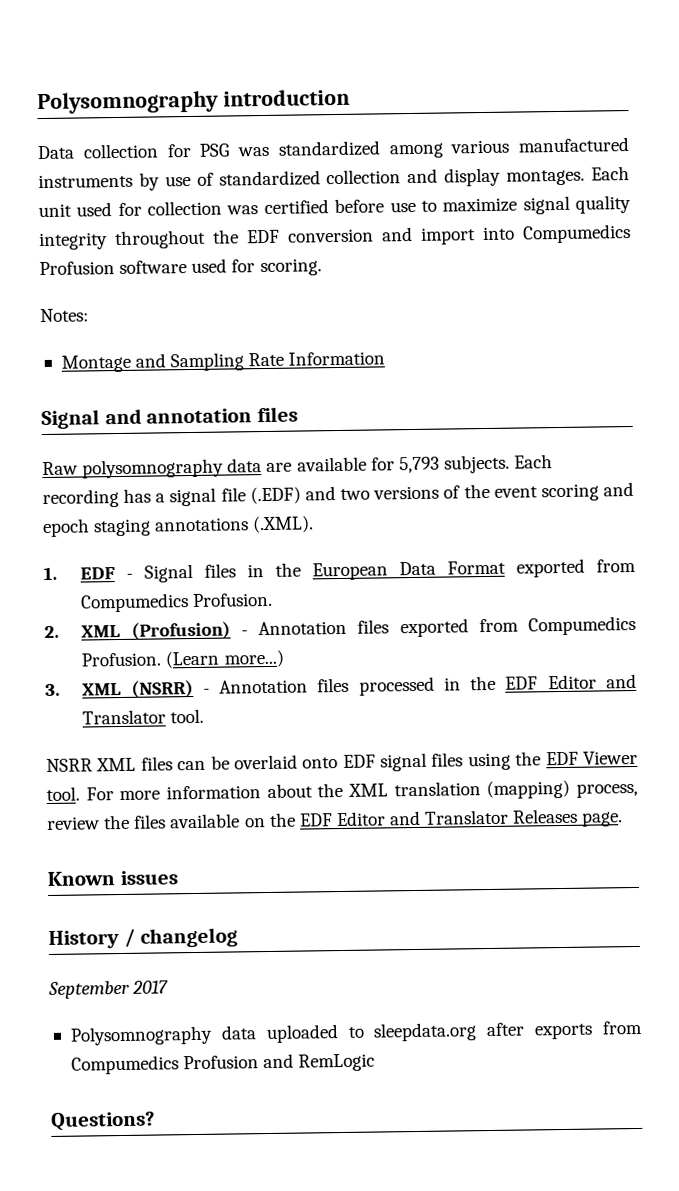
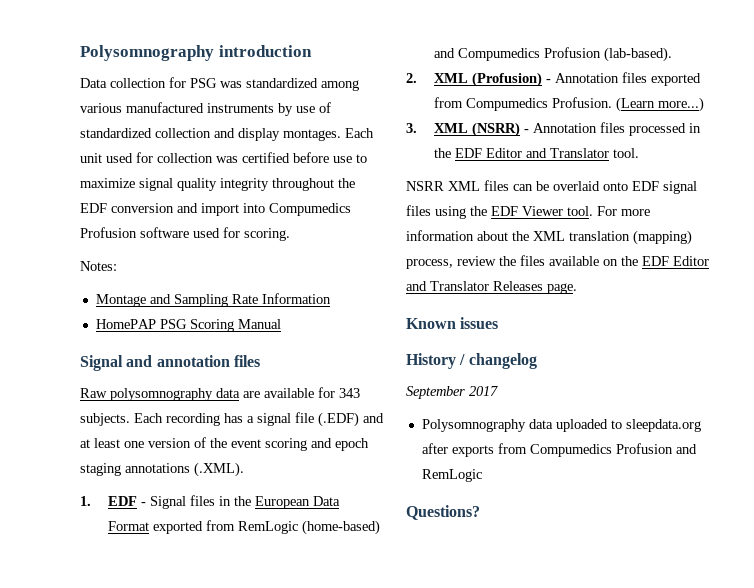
(386, 358) none -> [95,319,281,332] // HomePAP PSG Scoring Manual
[398,456,440,474] 5,793 -> [339,388,360,398] 343
[340,485,440,500] two versions -> [80,438,191,448] at least one version
[80,592,274,613] Compumedics Profusion. -> [238,520,381,535] [434,47,673,62] RemLogic (home-based) and Compumedics Profusion (lab-based).

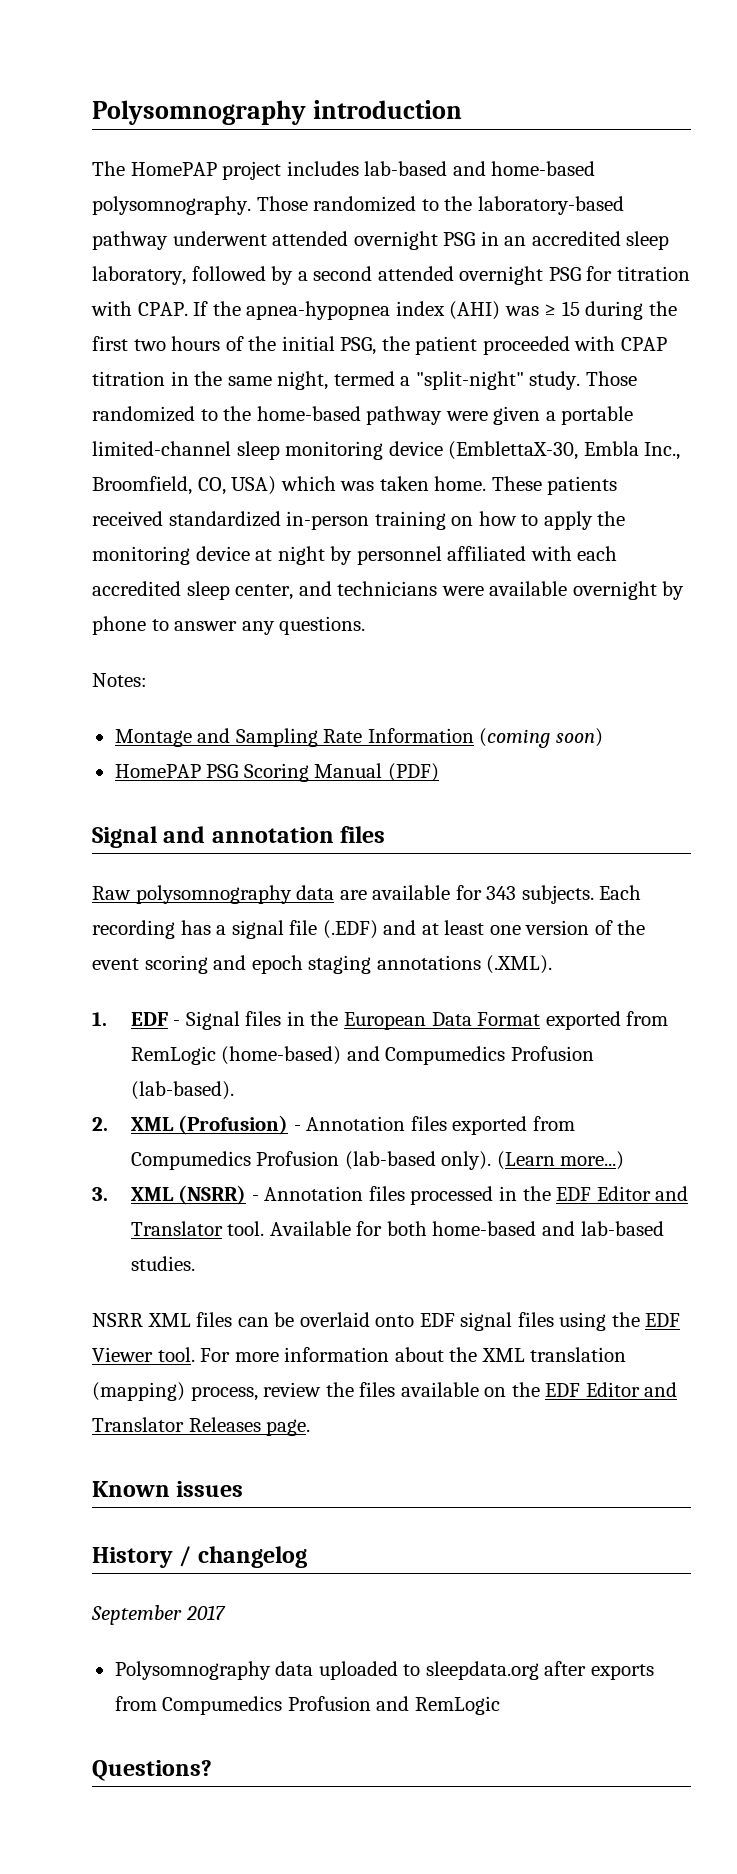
[80,77,359,91] [80,102,331,116] [80,128,374,141] [80,152,367,163] [80,178,355,191] [80,203,351,216] [80,227,290,241] Data collection for PSG was standardized among various manufactured instruments by use of standardized collection and display montages. Each unit used for collection was certified before use to maximize signal quality integrity throughout the EDF conversion and import into Compumedics Profusion software used for scoring. -> [92,161,596,180] [92,196,624,215] [92,231,670,250] [92,266,690,285] [91,301,677,320] [92,336,667,355] [92,371,637,390] [92,406,634,425] [92,441,681,460] [92,476,618,495] [92,511,626,530] [92,546,618,565] [92,581,685,600] [92,616,366,635] The HomePAP project includes lab-based and home-based polysomnography. Those randomized to the laboratory-based pathway underwent attended overnight PSG in an accredited sleep laboratory, followed by a second attended overnight PSG for titration with CPAP. If the apnea-hypopnea index (AHI) was ≥ 15 during the first two hours of the initial PSG, the patient proceeded with CPAP titration in the same night, termed a "split-night" study. Those randomized to the home-based pathway were given a portable limited-channel sleep monitoring device (EmblettaX-30, Embla Inc., Broomfield, CO, USA) which was taken home. These patients received standardized in-person training on how to apply the monitoring device at night by personnel affiliated with each accredited sleep center, and technicians were available overnight by phone to answer any questions.
(331, 298) none -> [479,728,603,748] (coming soon)
(281, 324) none -> [387,763,439,782] (PDF)
[552,97,613,108] Profusion. -> [256,1151,492,1170] Profusion (lab-based only).
(640, 153) none -> [269,1221,664,1236] [130,1256,195,1271] Available for both home-based and lab-based studies.

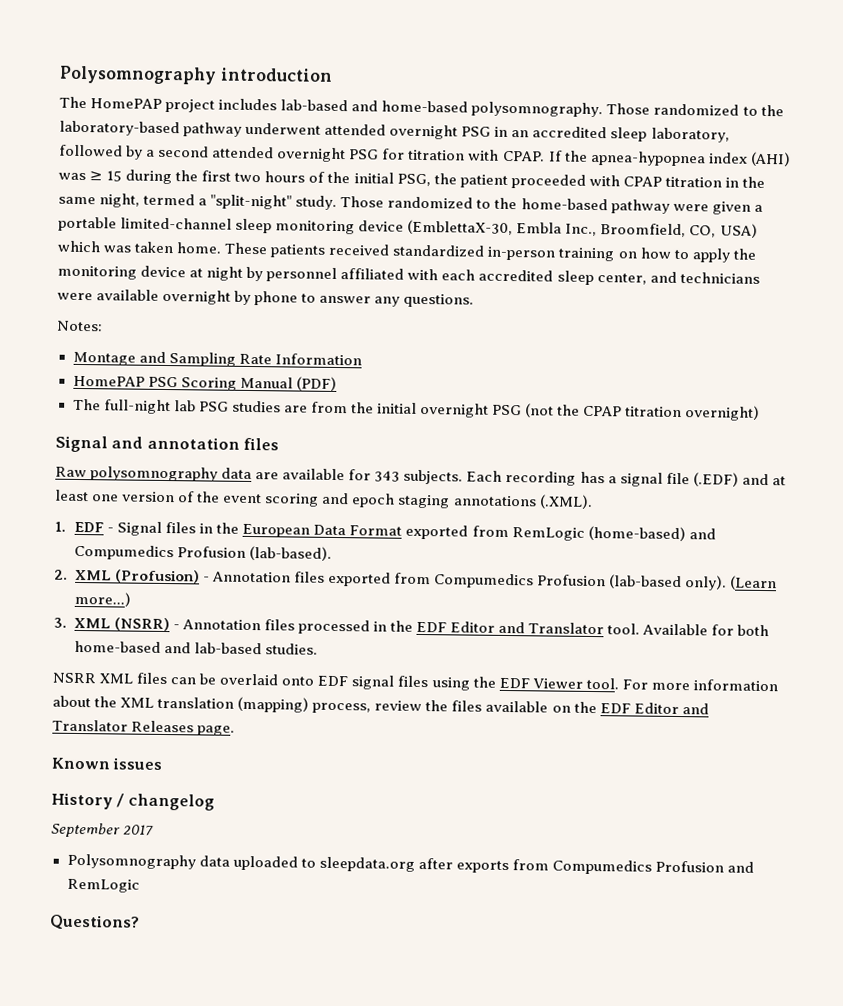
[479,728,603,748] (coming soon) -> (362, 359) none
(439, 772) none -> [72,398,761,421] // The full-night lab PSG studies are from the initial overnight PSG (not the CPAP titration overnight)

